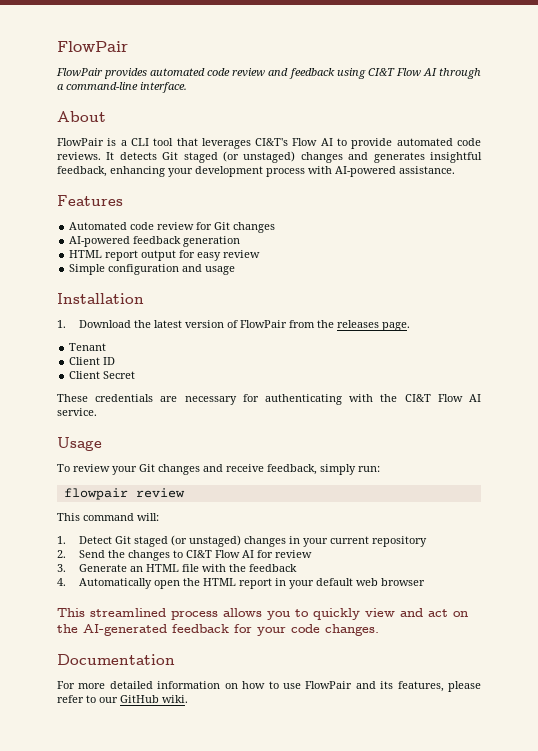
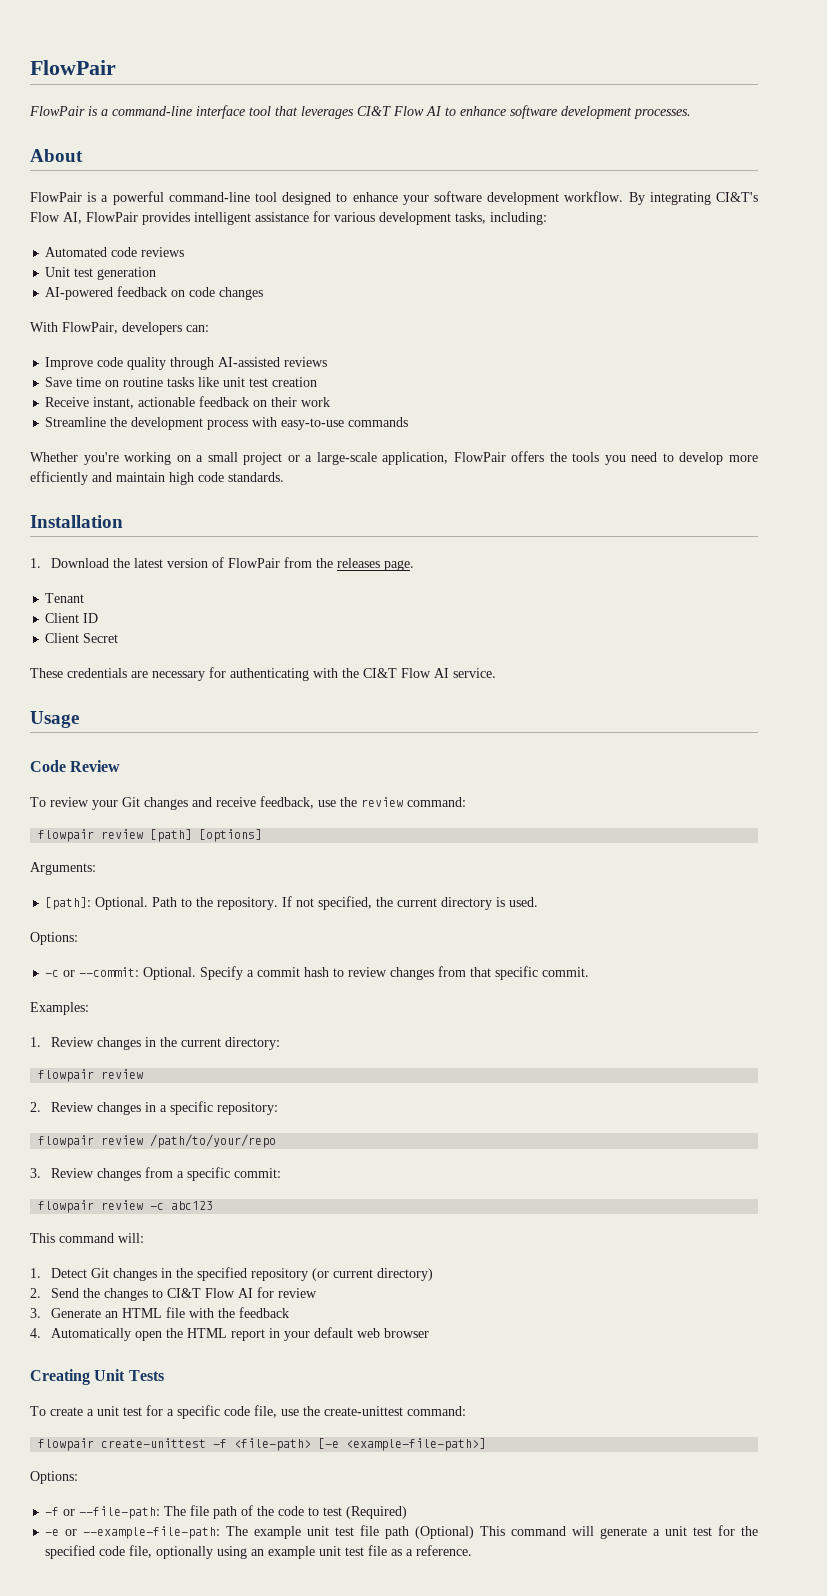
[104,68,481,79] [57,82,187,93] [57,111,106,122] [57,138,482,149] [57,151,482,163] [57,166,455,177] [57,195,123,206] [69,222,276,233] [69,236,241,247] [69,250,261,261] [69,264,236,275] provides automated code review and feedback using CI&T Flow AI through a command-line interface. // About // FlowPair is a CLI tool that leverages CI&T's Flow AI to provide automated code reviews. It detects Git staged (or unstaged) changes and generates insightful feedback, enhancing your development process with AI-powered assistance. // Features // Automated code review for Git changes // AI-powered feedback generation // HTML report output for easy review // Simple configuration and usage -> [88,105,691,119] [30,149,83,162] [30,191,759,205] [30,211,547,225] [45,247,185,257] [45,267,157,280] [45,286,264,300] [30,322,209,335] [45,357,328,370] [45,377,318,387] [45,396,331,409] [45,417,409,430] [30,451,758,465] [30,471,284,485] is a command-line interface tool that leverages CI&T Flow AI to enhance software development processes. // About // FlowPair is a powerful command-line tool designed to enhance your software development workflow. By integrating CI&T's Flow AI, FlowPair provides intelligent assistance for various development tasks, including: // Automated code reviews // Unit test generation // AI-powered feedback on code changes // With FlowPair, developers can: // Improve code quality through AI-assisted reviews // Save time on routine tasks like unit test creation // Receive instant, actionable feedback on their work // Streamline the development process with easy-to-use commands // Whether you're working on a small project or a large-scale application, FlowPair offers the tools you need to develop more efficiently and maintain high code standards.
(102, 444) none -> [30,760,121,772] // Code Review
[320,464,380,475] [63,488,185,500] simply run: // flowpair review -> [318,797,466,807] [38,829,263,842] [30,862,96,875] [45,896,539,910] [30,932,78,945] [45,966,590,980] [30,1002,89,1015] [30,1037,281,1050] [38,1069,144,1082] [30,1101,279,1115] [38,1134,277,1148] [30,1167,282,1181] [38,1200,214,1213] use the review command: // flowpair review [path] [options] // Arguments: // [path]: Optional. Path to the repository. If not specified, the current directory is used. // Options: // -c or --commit: Optional. Specify a commit hash to review changes from that specific commit. // Examples: // 1. Review changes in the current directory: // flowpair review // 2. Review changes in a specific repository: // flowpair review /path/to/your/repo // 3. Review changes from a specific commit: // flowpair review -c abc123
[133,535,427,547] staged (or unstaged) changes in your current repository -> [113,1267,434,1281] changes in the specified repository (or current directory)
[57,608,468,620] [57,624,379,636] [57,654,175,665] [57,681,481,692] [57,695,188,703] This streamlined process allows you to quickly view and act on the AI-generated feedback for your code changes. // Documentation // For more detailed information on how to use FlowPair and its features, please refer to our GitHub wiki. -> [30,1369,164,1385] [30,1405,466,1419] [38,1438,487,1451] [30,1471,78,1484] [45,1505,408,1519] [45,1525,758,1539] [45,1545,473,1559] Creating Unit Tests // To create a unit test for a specific code file, use the create-unittest command: // flowpair create-unittest -f <file-path> [-e <example-file-path>] // Options: // -f or --file-path: The file path of the code to test (Required) // -e or --example-file-path: The example unit test file path (Optional) This command will generate a unit test for the specified code file, optionally using an example unit test file as a reference.

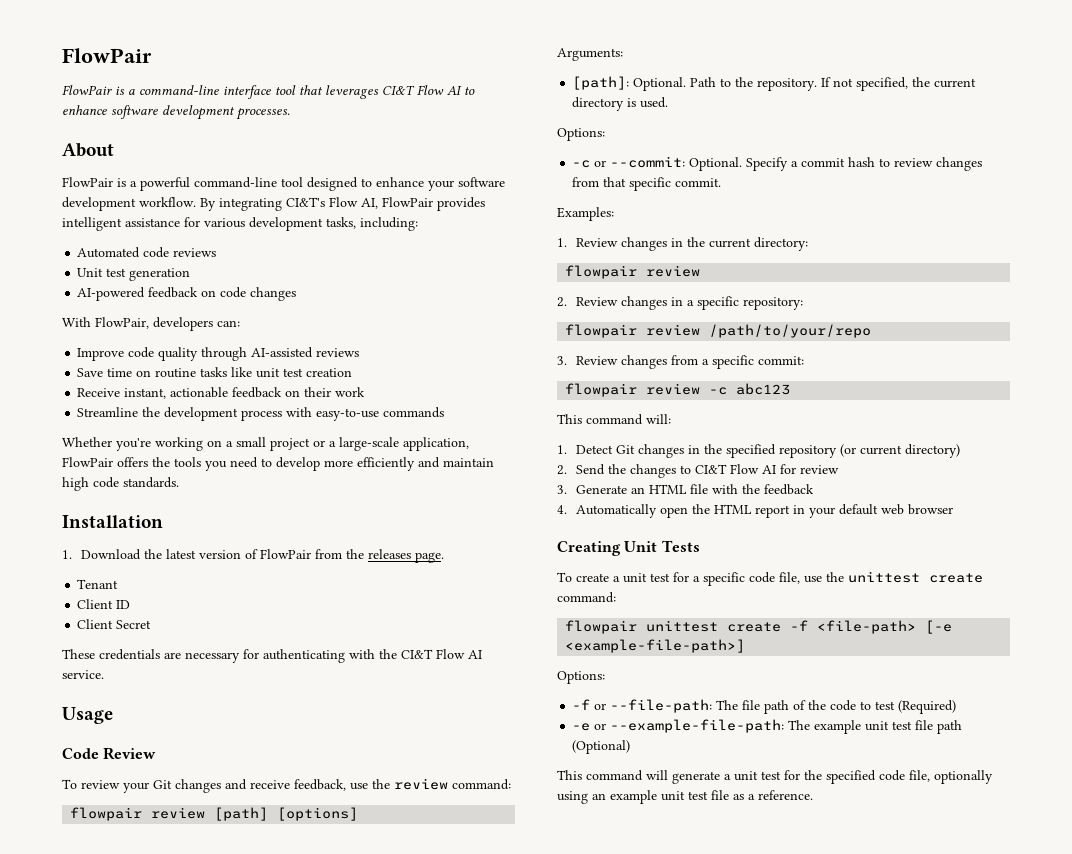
[324,1406,466,1416] [38,1438,207,1451] create-unittest command: // flowpair create-unittest -> [848,571,983,583] [557,592,616,603] [565,620,782,634] unittest create command: // flowpair unittest create
(475, 1532) none -> (631, 747) //

